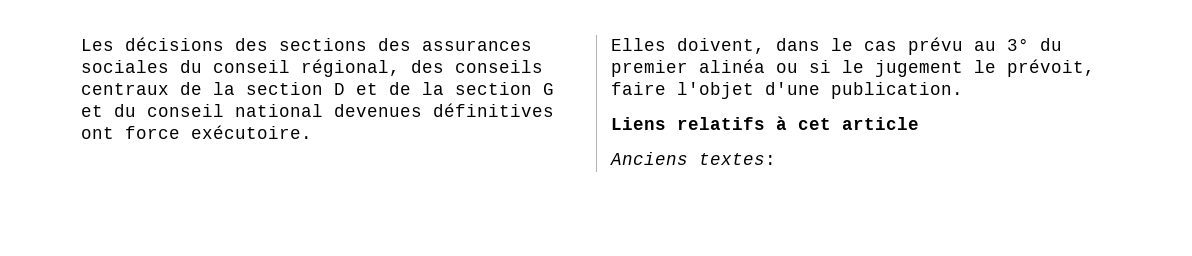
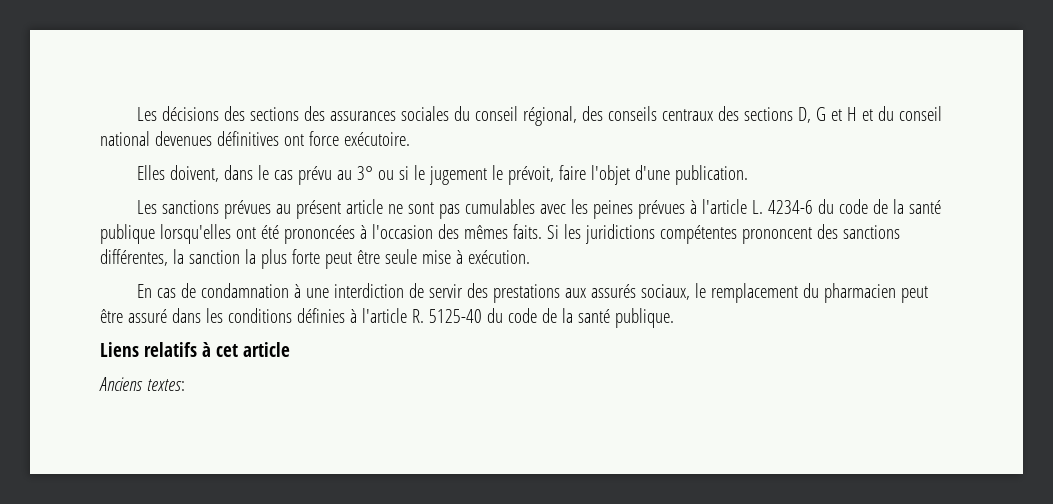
[180,82,554,95] de la section D et de la section G -> [717,106,857,123] des sections D, G et H
[1040,38,1062,51] [611,59,765,77] du premier alinéa -> (373, 173) none
(963, 90) none -> [136,199,941,219] [100,224,900,244] [100,249,530,269] [136,283,928,303] [100,308,674,328] // Les sanctions prévues au présent article ne sont pas cumulables avec les peines prévues à l'article L. 4234-6 du code de la santé publique lorsqu'elles ont été prononcées à l'occasion des mêmes faits. Si les juridictions compétentes prononcent des sanctions différentes, la sanction la plus forte peut être seule mise à exécution. // En cas de condamnation à une interdiction de servir des prestations aux assurés sociaux, le remplacement du pharmacien peut être assuré dans les conditions définies à l'article R. 5125-40 du code de la santé publique.

